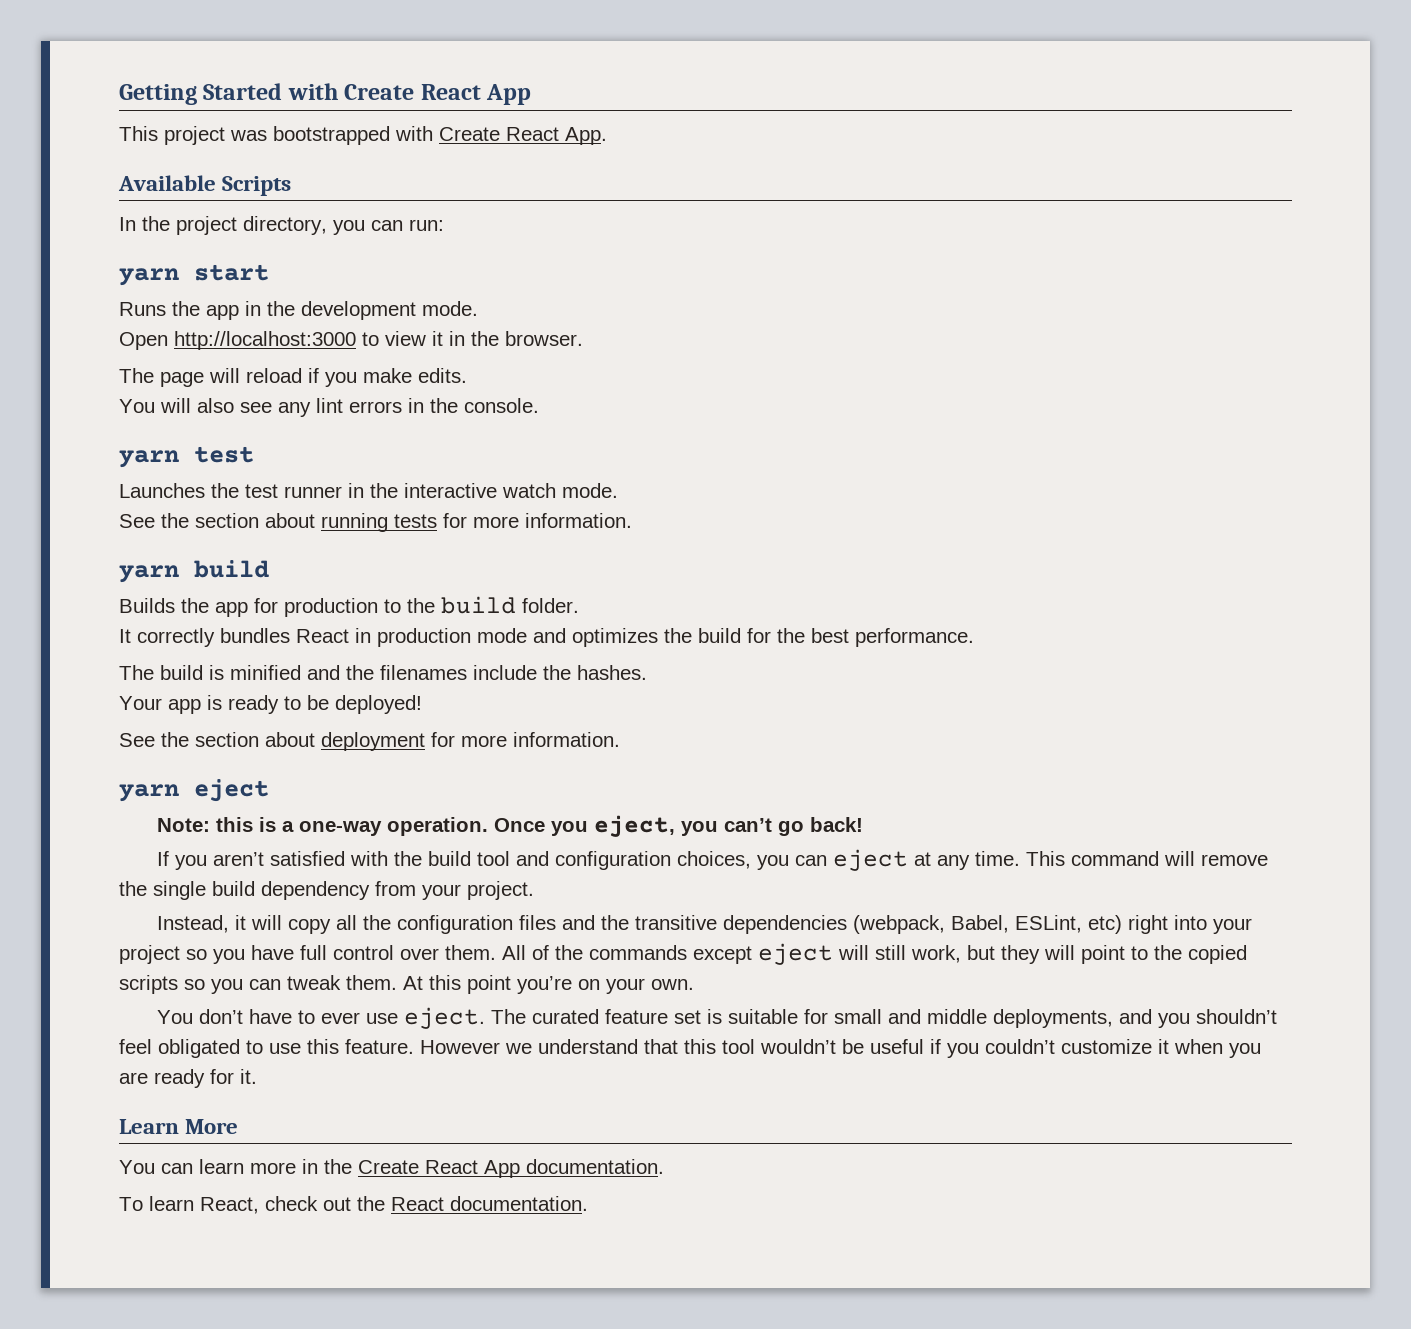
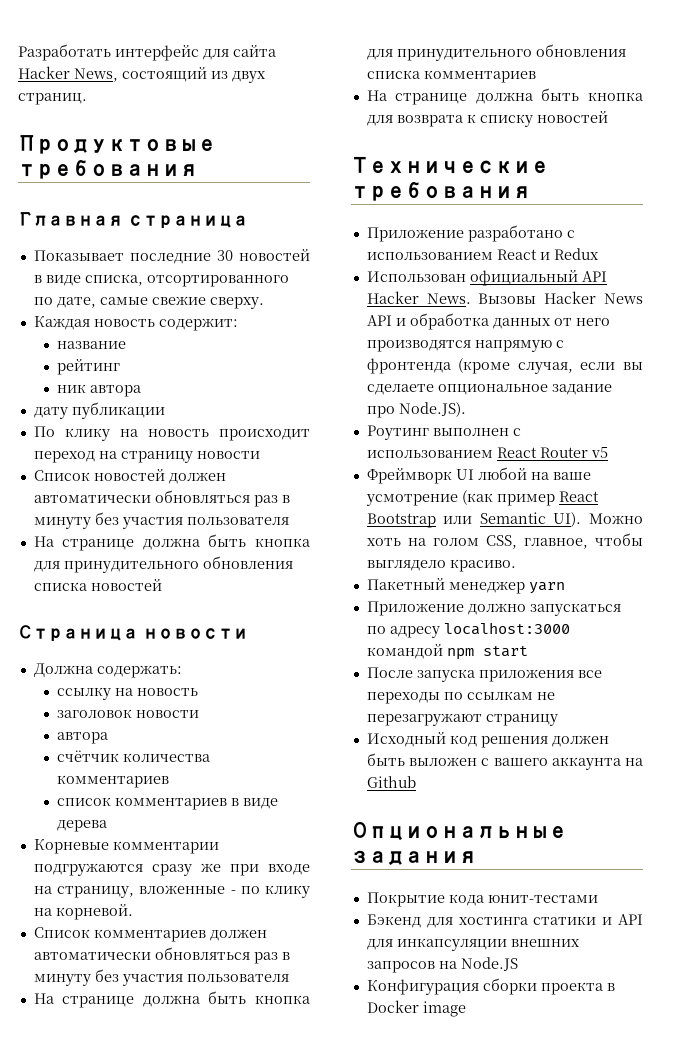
[119,83,532,105] [119,126,607,145] [118,175,292,196] [119,216,444,235] [119,264,269,286] [119,301,478,320] [119,331,583,350] [119,368,467,387] [119,398,539,417] [119,446,254,468] [119,483,618,498] [119,513,632,532] [119,560,269,583] [119,596,579,617] [119,628,974,647] [119,665,647,680] [119,695,422,714] [119,732,620,751] [119,779,269,802] [156,815,863,837] [156,849,1268,871] [119,881,534,900] [156,915,1252,934] [119,943,1247,965] [119,975,694,994] [156,1007,1277,1029] [119,1039,1261,1058] [119,1069,257,1088] [119,1119,239,1134] [119,1159,664,1178] [119,1196,588,1214] Getting Started with Create React App // This project was bootstrapped with Create React App. // Available Scripts // In the project directory, you can run: // yarn start // Runs the app in the development mode. // Open http://localhost:3000 to view it in the browser. // The page will reload if you make edits. // You will also see any lint errors in the console. // yarn test // Launches the test runner in the interactive watch mode. // See the section about running tests for more information. // yarn build // Builds the app for production to the build folder. // It correctly bundles React in production mode and optimizes the build for the best performance. // The build is minified and the filenames include the hashes. // Your app is ready to be deployed! // See the section about deployment for more information. // yarn eject // Note: this is a one-way operation. Once you eject, you can’t go back! // If you aren’t satisfied with the build tool and configuration choices, you can eject at any time. This command will remove the single build dependency from your project. // Instead, it will copy all the configuration files and the transitive dependencies (webpack, Babel, ESLint, etc) right into your project so you have full control over them. All of the commands except eject will still work, but they will point to the copied scripts so you can tweak them. At this point you’re on your own. // You don’t have to ever use eject. The curated feature set is suitable for small and middle deployments, and you shouldn’t feel obligated to use this feature. However we understand that this tool wouldn’t be useful if you couldn’t customize it when you are ready for it. // Learn More // You can learn more in the Create React App documentation. // To learn React, check out the React documentation. -> [18,44,276,61] [18,66,266,83] [18,93,87,105] [18,135,216,154] [18,159,198,179] [18,212,248,228] [33,249,310,264] [33,274,289,287] [33,296,264,309] [33,316,238,331] [56,341,126,349] [56,359,120,375] [56,384,141,397] [33,402,165,419] [33,426,310,441] [33,451,260,463] [33,469,226,484] [33,490,290,507] [33,512,289,529] [33,534,310,551] [33,556,293,573] [33,579,162,591] [18,625,248,641] [33,663,182,678] [56,687,198,700] [56,709,199,718] [56,732,108,744] [56,750,210,762] [56,775,169,788] [56,797,278,810] [56,820,107,832] [33,839,219,854] [33,863,310,876] [33,885,310,898] [33,904,133,920] [33,927,267,942] [33,947,290,964] [33,969,289,986] [33,991,310,1008] [366,44,626,61] [366,70,536,83] [366,88,643,105] [366,111,608,127] [351,156,549,174] [351,181,531,201] [366,225,575,242] [366,248,599,260] [366,270,607,286] [366,291,643,304] [366,313,610,330] [366,340,564,352] [366,358,643,374] [366,384,612,395] [366,402,466,418] [366,425,521,440] [366,447,608,458] [366,467,591,484] [365,490,599,506] [366,512,643,528] [366,533,643,549] [366,559,516,572] [366,578,565,594] [366,601,621,616] [366,622,570,638] [366,644,528,660] [366,667,602,682] [366,691,555,704] [366,713,558,726] [366,732,609,748] [366,753,643,770] [366,776,416,788] [351,821,567,841] [351,850,477,865] [366,892,598,907] [366,914,643,928] [366,938,580,951] [366,957,518,973] [366,978,615,995] [366,1000,466,1017] Разработать интерфейс для сайта Hacker News, состоящий из двух страниц. // Продуктовые требования // Главная страница // Показывает последние 30 новостей в виде списка, отсортированного по дате, самые свежие сверху. // Каждая новость содержит: // название // рейтинг // ник автора // дату публикации // По клику на новость происходит переход на страницу новости // Список новостей должен автоматически обновляться раз в минуту без участия пользователя // На странице должна быть кнопка для принудительного обновления списка новостей // Страница новости // Должна содержать: // ссылку на новость // заголовок новости // автора // счётчик количества комментариев // список комментариев в виде дерева // Корневые комментарии подгружаются сразу же при входе на страницу, вложенные - по клику на корневой. // Список комментариев должен автоматически обновляться раз в минуту без участия пользователя // На странице должна быть кнопка для принудительного обновления списка комментариев // На странице должна быть кнопка для возврата к списку новостей // Технические требования // Приложение разработано с использованием React и Redux // Использован официальный API Hacker News. Вызовы Hacker News API и обработка данных от него производятся напрямую с фронтенда (кроме случая, если вы сделаете опциональное задание про Node.JS). // Роутинг выполнен с использованием React Router v5 // Фреймворк UI любой на ваше усмотрение (как пример React Bootstrap или Semantic UI). Можно хоть на голом CSS, главное, чтобы выглядело красиво. // Пакетный менеджер yarn // Приложение должно запускаться по адресу localhost:3000 командой npm start // После запуска приложения все переходы по ссылкам не перезагружают страницу // Исходный код решения должен быть выложен с вашего аккаунта на Github // Опциональные задания // Покрытие кода юнит-тестами // Бэкенд для хостинга статики и API для инкапсуляции внешних запросов на Node.JS // Конфигурация сборки проекта в Docker image

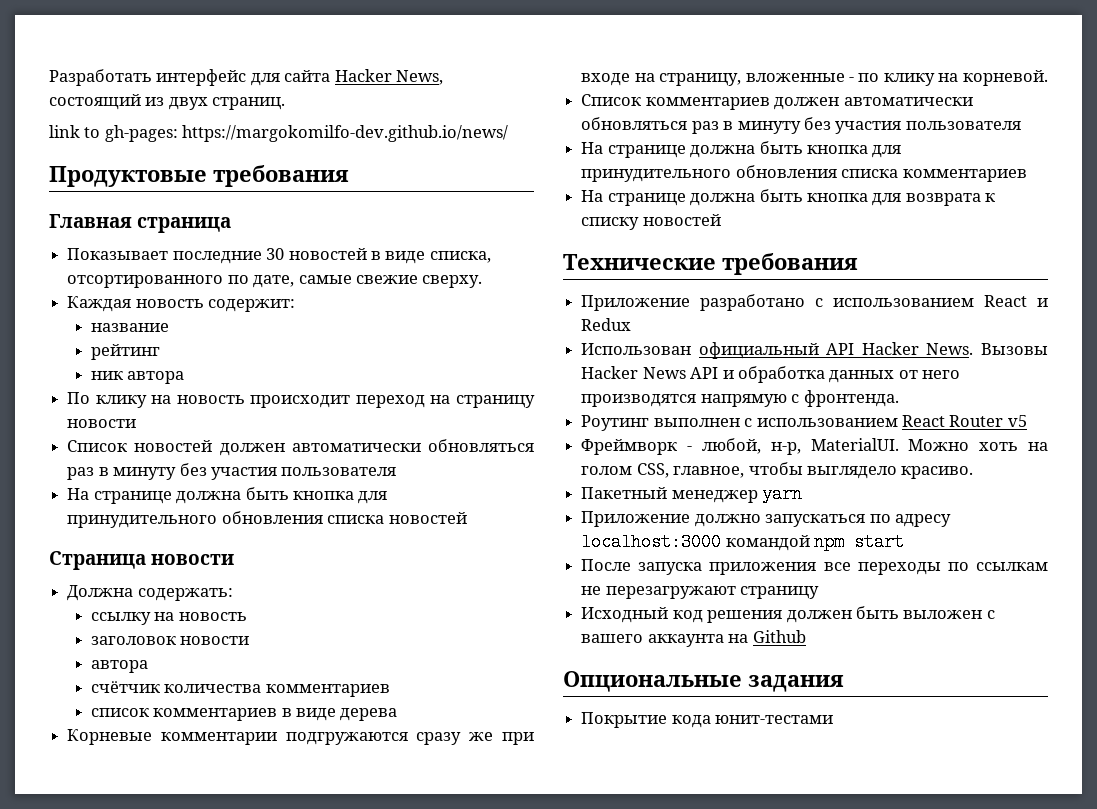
(87, 99) none -> [49,125,509,142] // link to gh-pages: https://margokomilfo-dev.github.io/news/
[33,402,165,419] // дату публикации -> (185, 377) none
[366,358,643,374] [366,384,612,395] [366,402,466,418] фронтенда (кроме случая, если вы сделаете опциональное задание про Node.JS). -> [803,390,899,407] фронтенда.
[455,467,591,480] [365,490,599,506] [366,512,582,528] UI любой на ваше усмотрение (как пример React Bootstrap или Semantic UI). -> [686,438,899,455] - любой, н-р, MaterialUI.
[366,914,643,928] [366,938,580,951] [366,957,518,973] [366,978,615,995] [366,1000,466,1017] // Бэкенд для хостинга статики и API для инкапсуляции внешних запросов на Node.JS // Конфигурация сборки проекта в Docker image -> (834, 719) none

